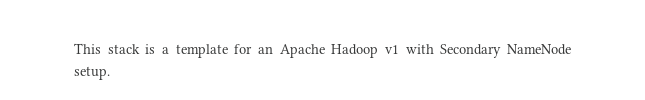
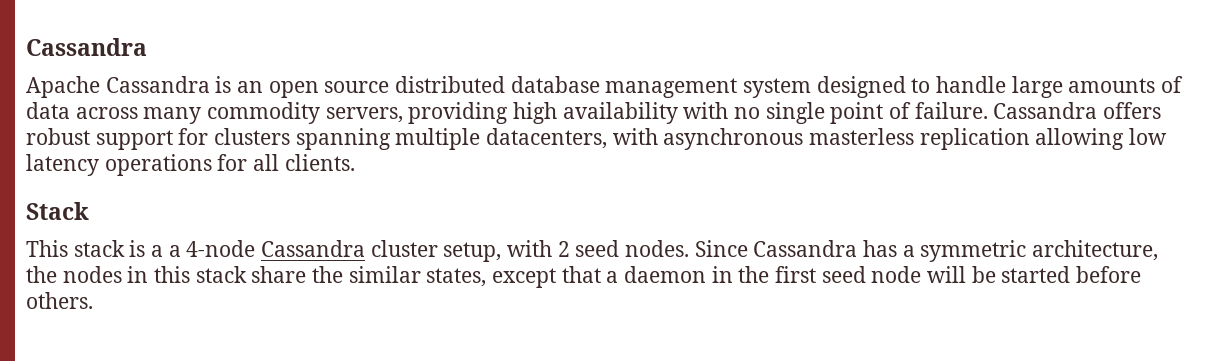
[74,43,571,58] [74,66,110,80] This stack is a template for an Apache Hadoop v1 with Secondary NameNode setup. -> [26,38,147,56] [26,76,1184,98] [26,102,1162,124] [26,128,1168,150] [26,154,355,176] [26,202,89,220] [26,240,1159,262] [26,266,1142,288] [26,292,93,309] Cassandra // Apache Cassandra is an open source distributed database management system designed to handle large amounts of data across many commodity servers, providing high availability with no single point of failure. Cassandra offers robust support for clusters spanning multiple datacenters, with asynchronous masterless replication allowing low latency operations for all clients. // Stack // This stack is a a 4-node Cassandra cluster setup, with 2 seed nodes. Since Cassandra has a symmetric architecture, the nodes in this stack share the similar states, except that a daemon in the first seed node will be started before others.

